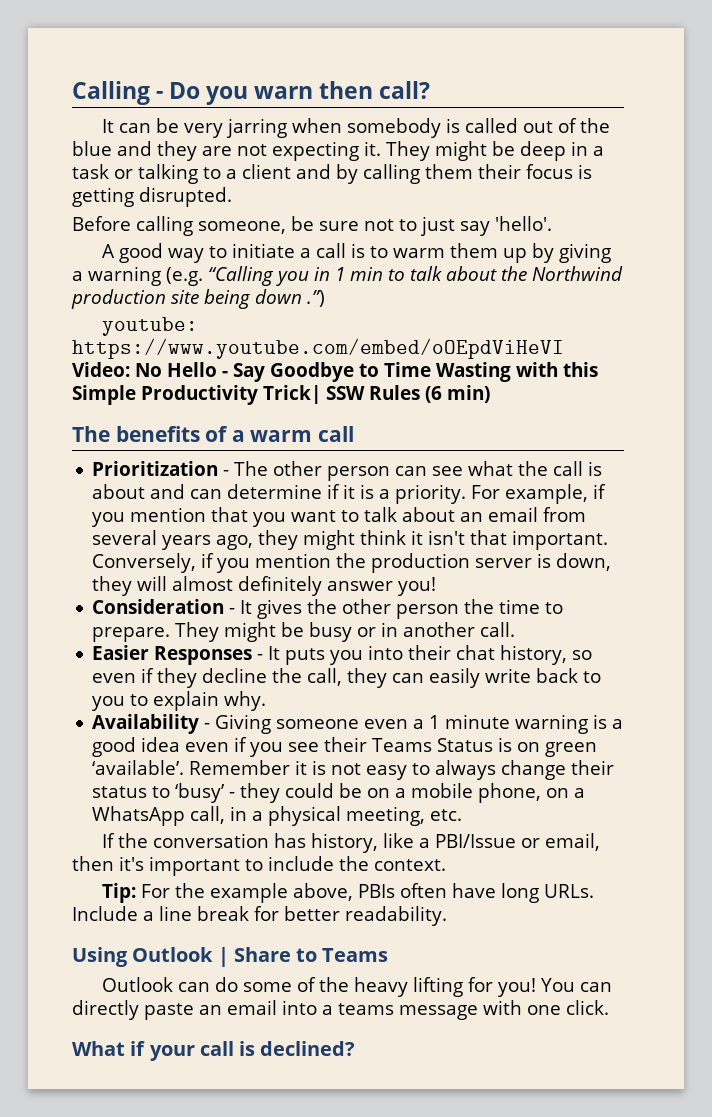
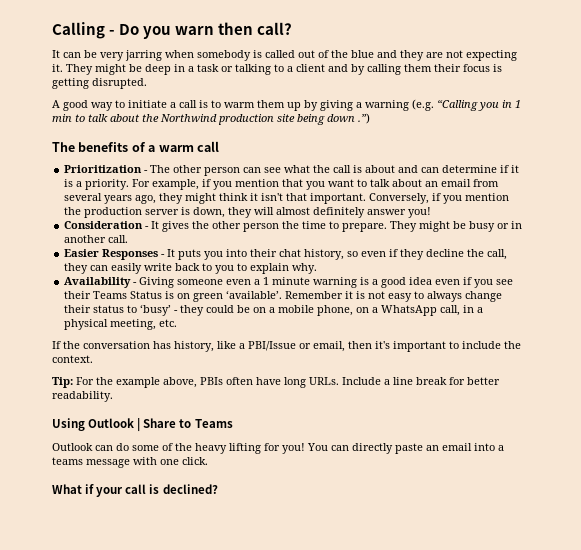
[72,216,552,236] // Before calling someone, be sure not to just say 'hello'. -> (147, 83) none
[101,317,198,336] [72,338,564,359] [72,362,598,382] [72,385,490,405] // youtube: https://www.youtube.com/embed/oOEpdViHeVI Video: No Hello - Say Goodbye to Time Wasting with this Simple Productivity Trick| SSW Rules (6 min) -> (370, 118) none

